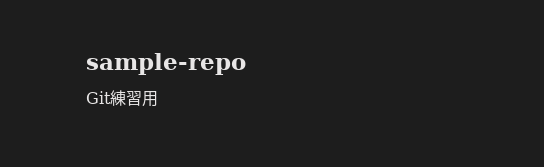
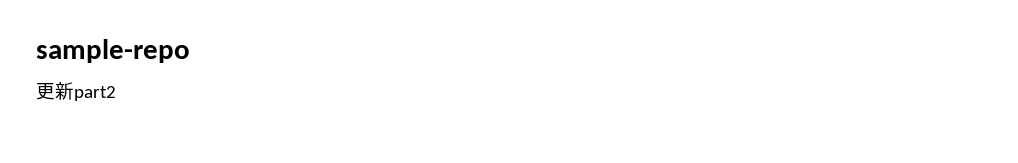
[86,90,158,107] Git練習用 -> [36,82,116,101] 更新part2

